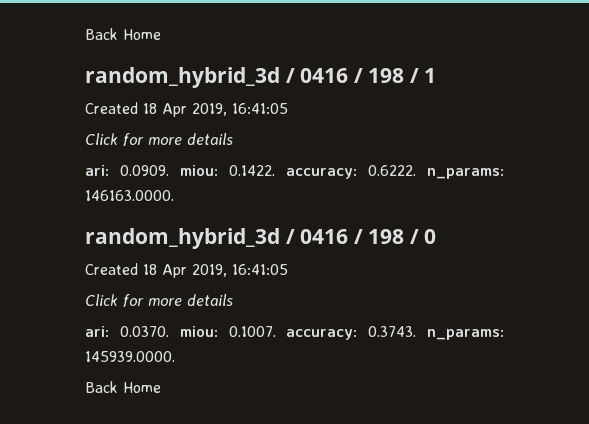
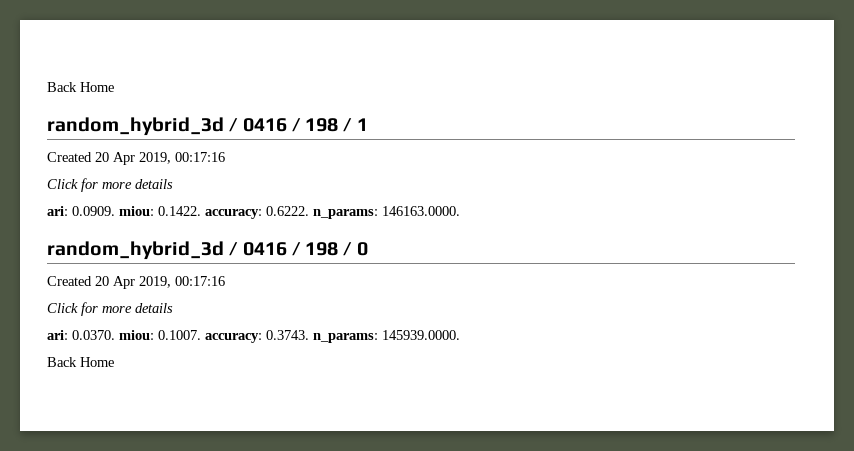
[143,103,288,117] 18 Apr 2019, 16:41:05 -> [95,152,225,165] 20 Apr 2019, 00:17:16
[143,264,288,278] 18 Apr 2019, 16:41:05 -> [95,276,225,289] 20 Apr 2019, 00:17:16

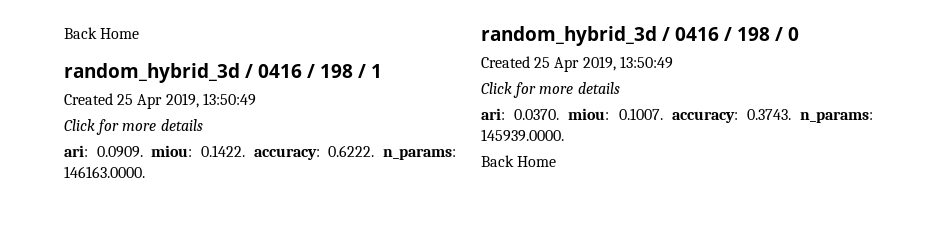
[95,152,225,165] 20 Apr 2019, 00:17:16 -> [117,93,256,109] 25 Apr 2019, 13:50:49
[95,276,225,289] 20 Apr 2019, 00:17:16 -> [534,56,673,72] 25 Apr 2019, 13:50:49

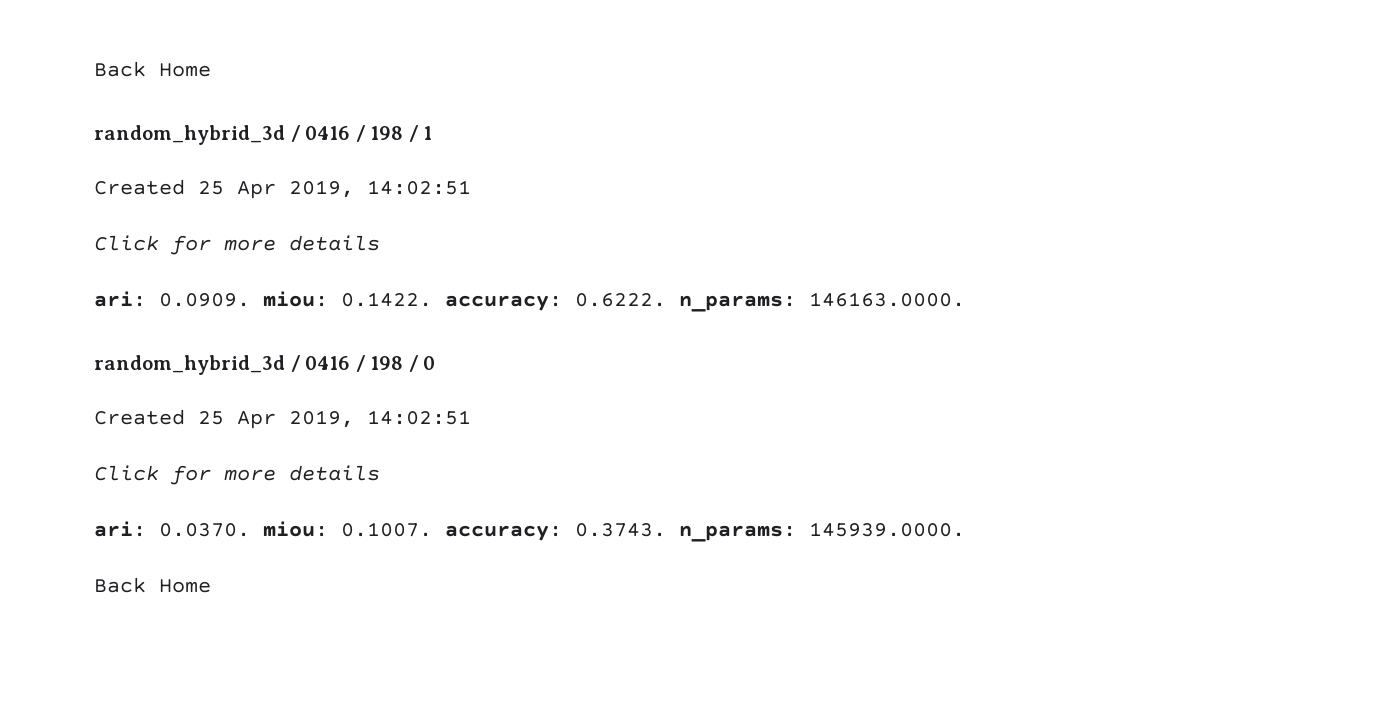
[202,93,256,106] 13:50:49 -> [367,180,471,195] 14:02:51
[619,56,673,69] 13:50:49 -> [367,410,471,425] 14:02:51

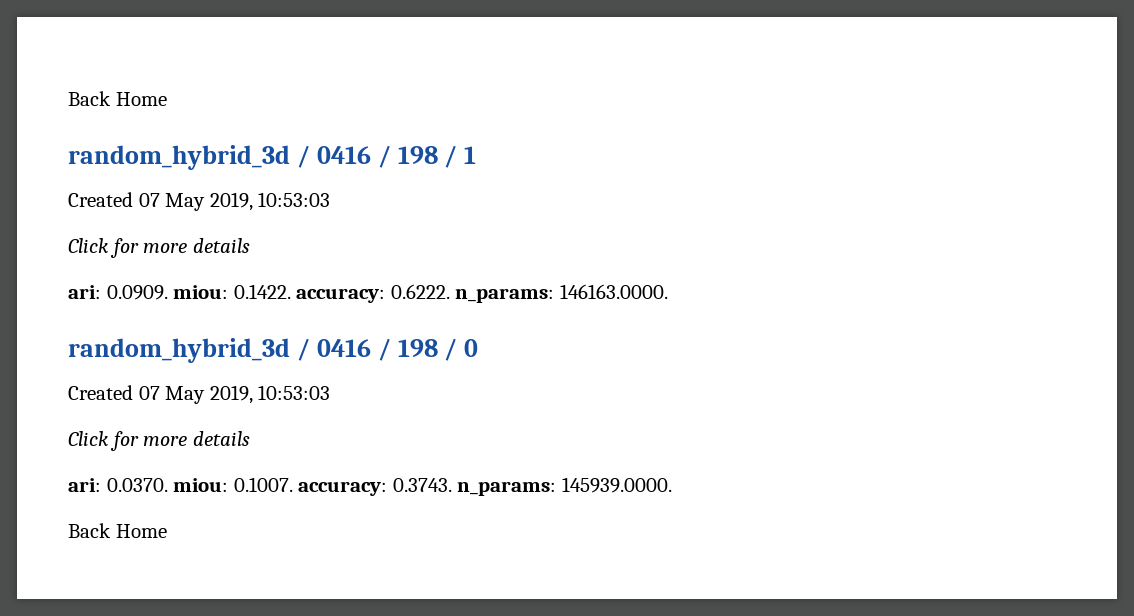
[198,180,471,199] 25 Apr 2019, 14:02:51 -> [138,192,331,211] 07 May 2019, 10:53:03
[198,410,471,429] 25 Apr 2019, 14:02:51 -> [138,385,331,404] 07 May 2019, 10:53:03

